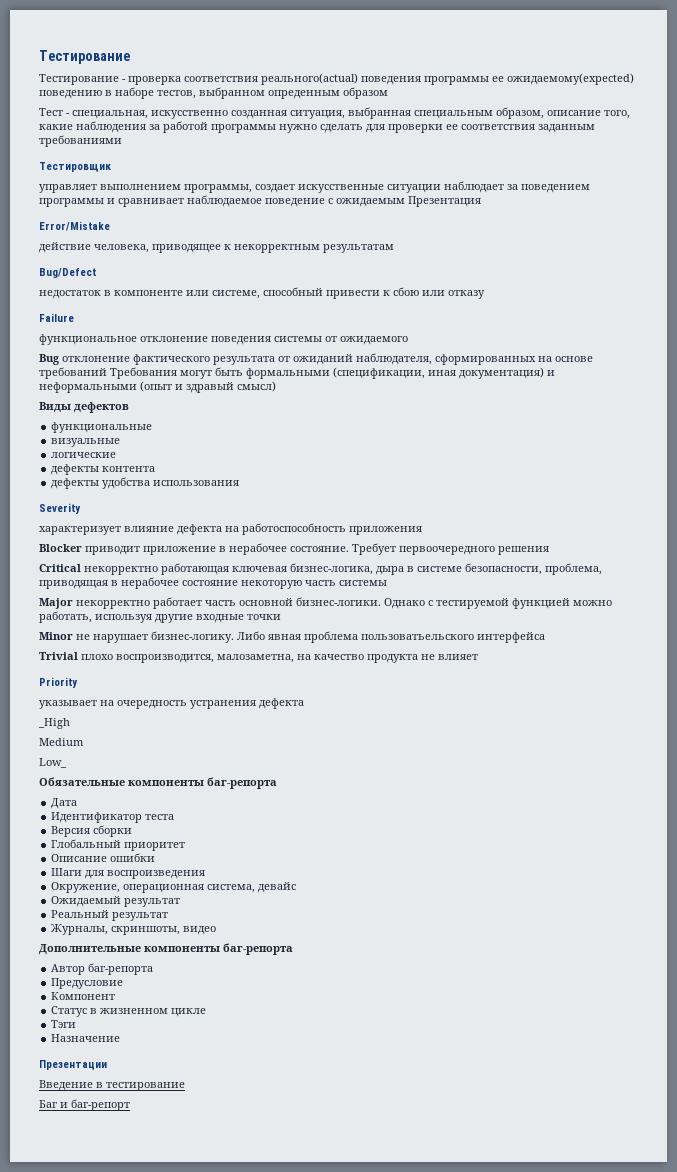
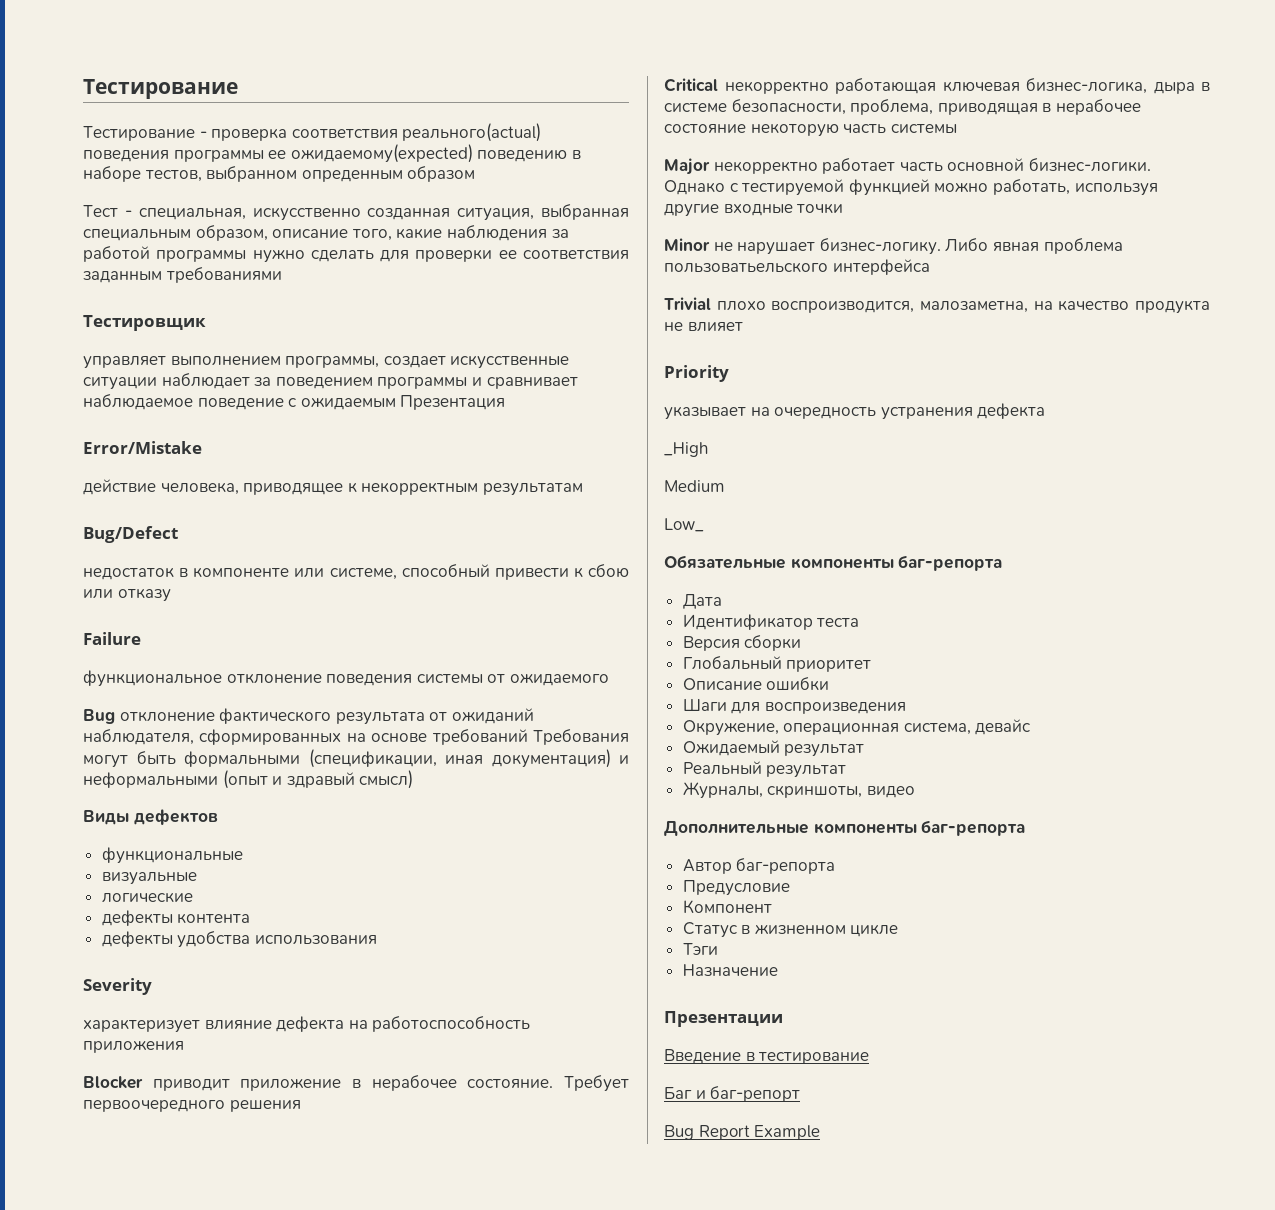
(130, 1105) none -> [664,1125,821,1140] // Bug Report Example

